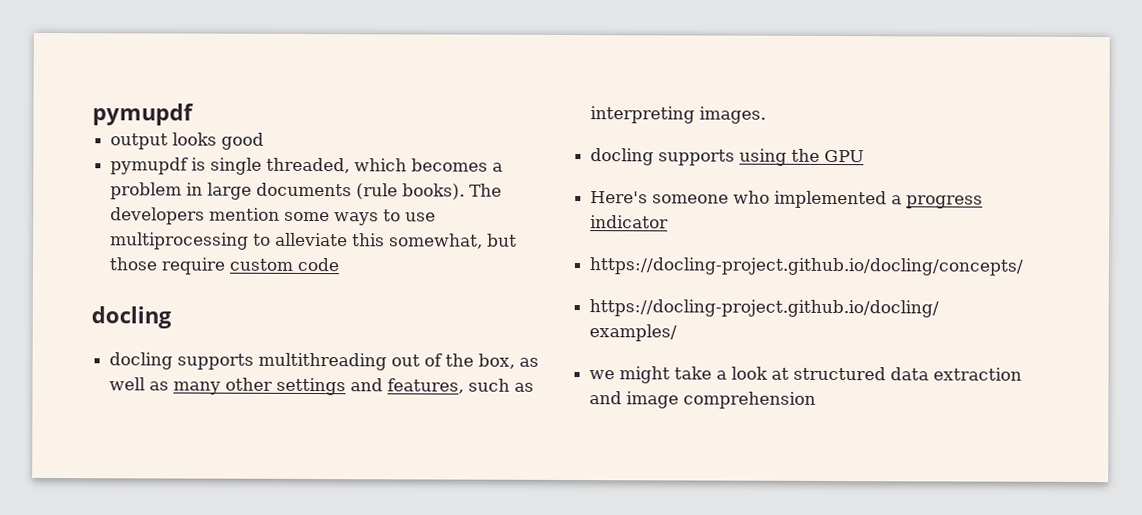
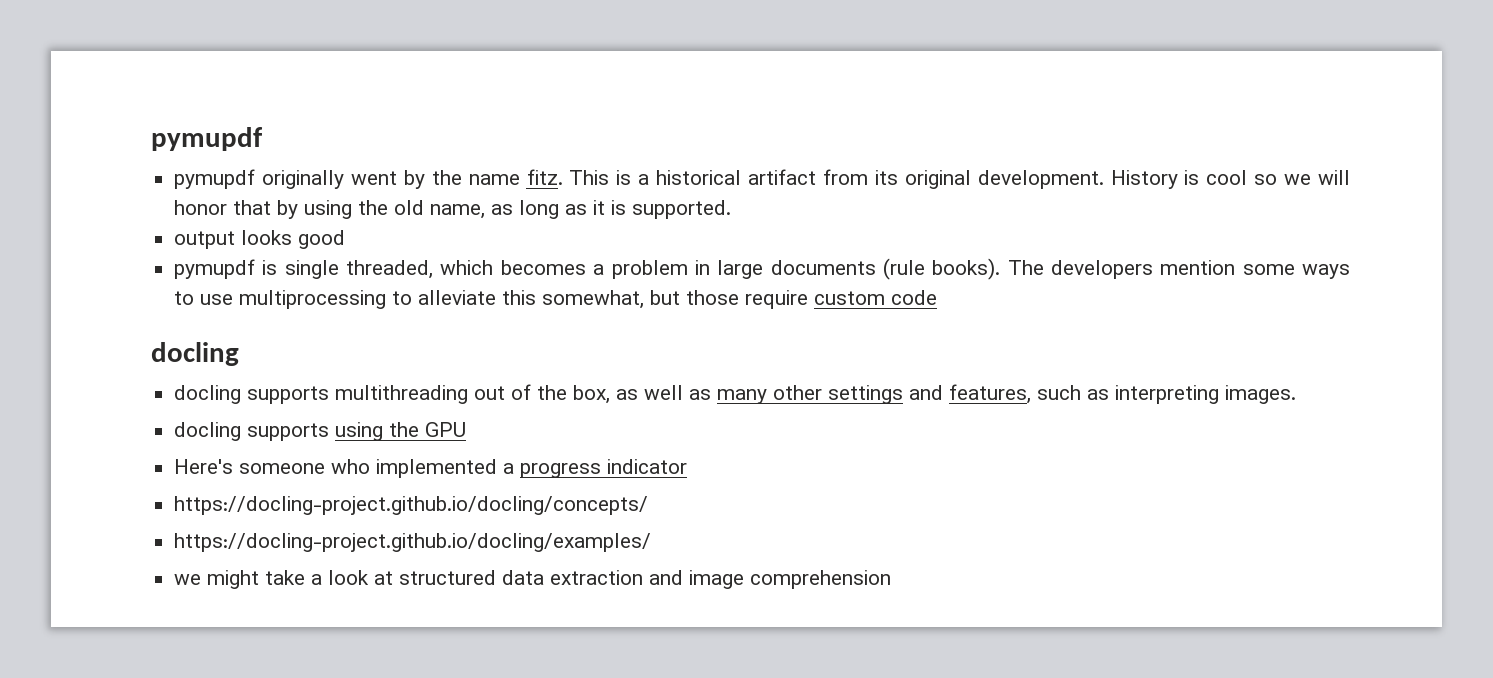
[92,103,194,126] pymupdf -> [151,127,263,151] [174,169,1351,189] [174,200,732,219] pymupdf // pymupdf originally went by the name fitz. This is a historical artifact from its original development. History is cool so we will honor that by using the old name, as long as it is supported.

